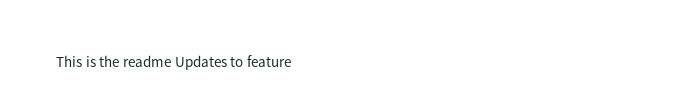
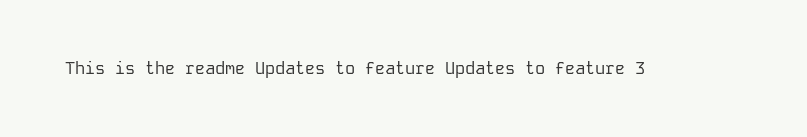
(291, 61) none -> [445,61,645,78] Updates to feature 3

